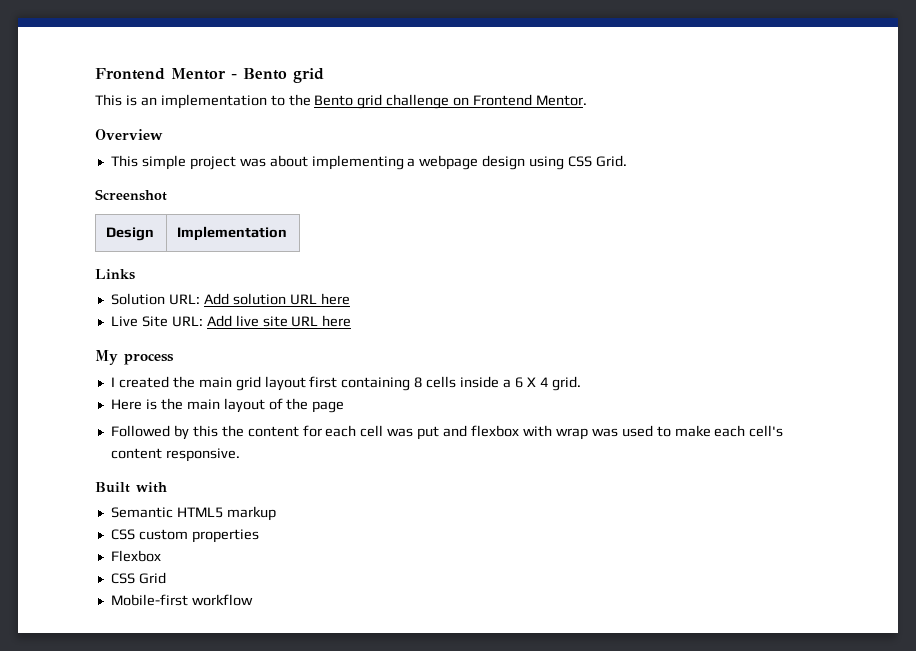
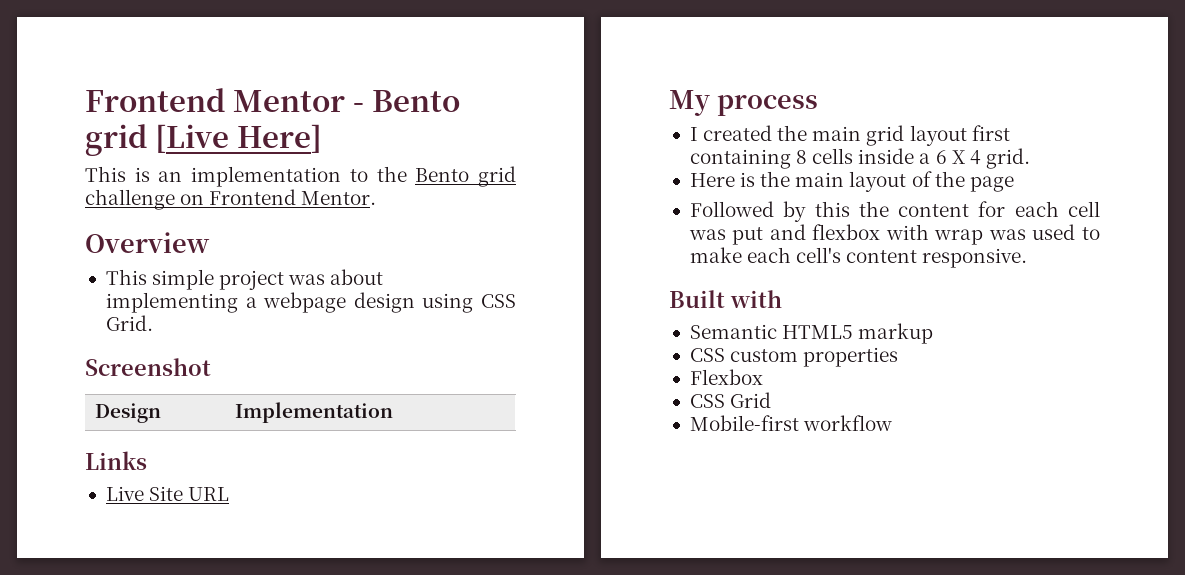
(324, 75) none -> [154,124,322,153] [Live Here]
[110,293,350,305] [110,315,352,327] Solution URL: Add solution URL here // Live Site URL: Add live site URL here -> [105,486,230,501] Live Site URL

